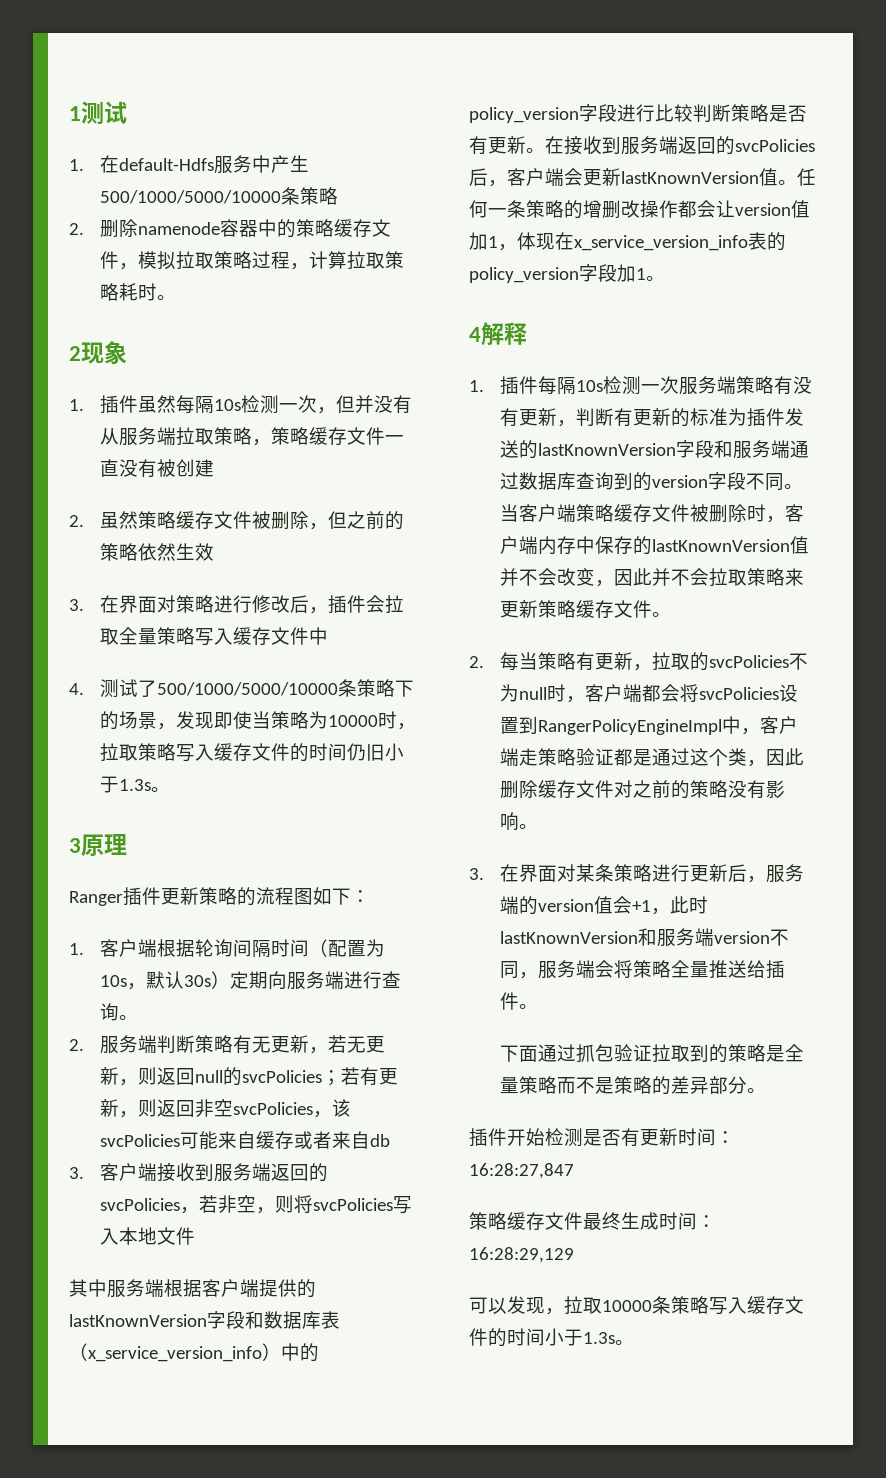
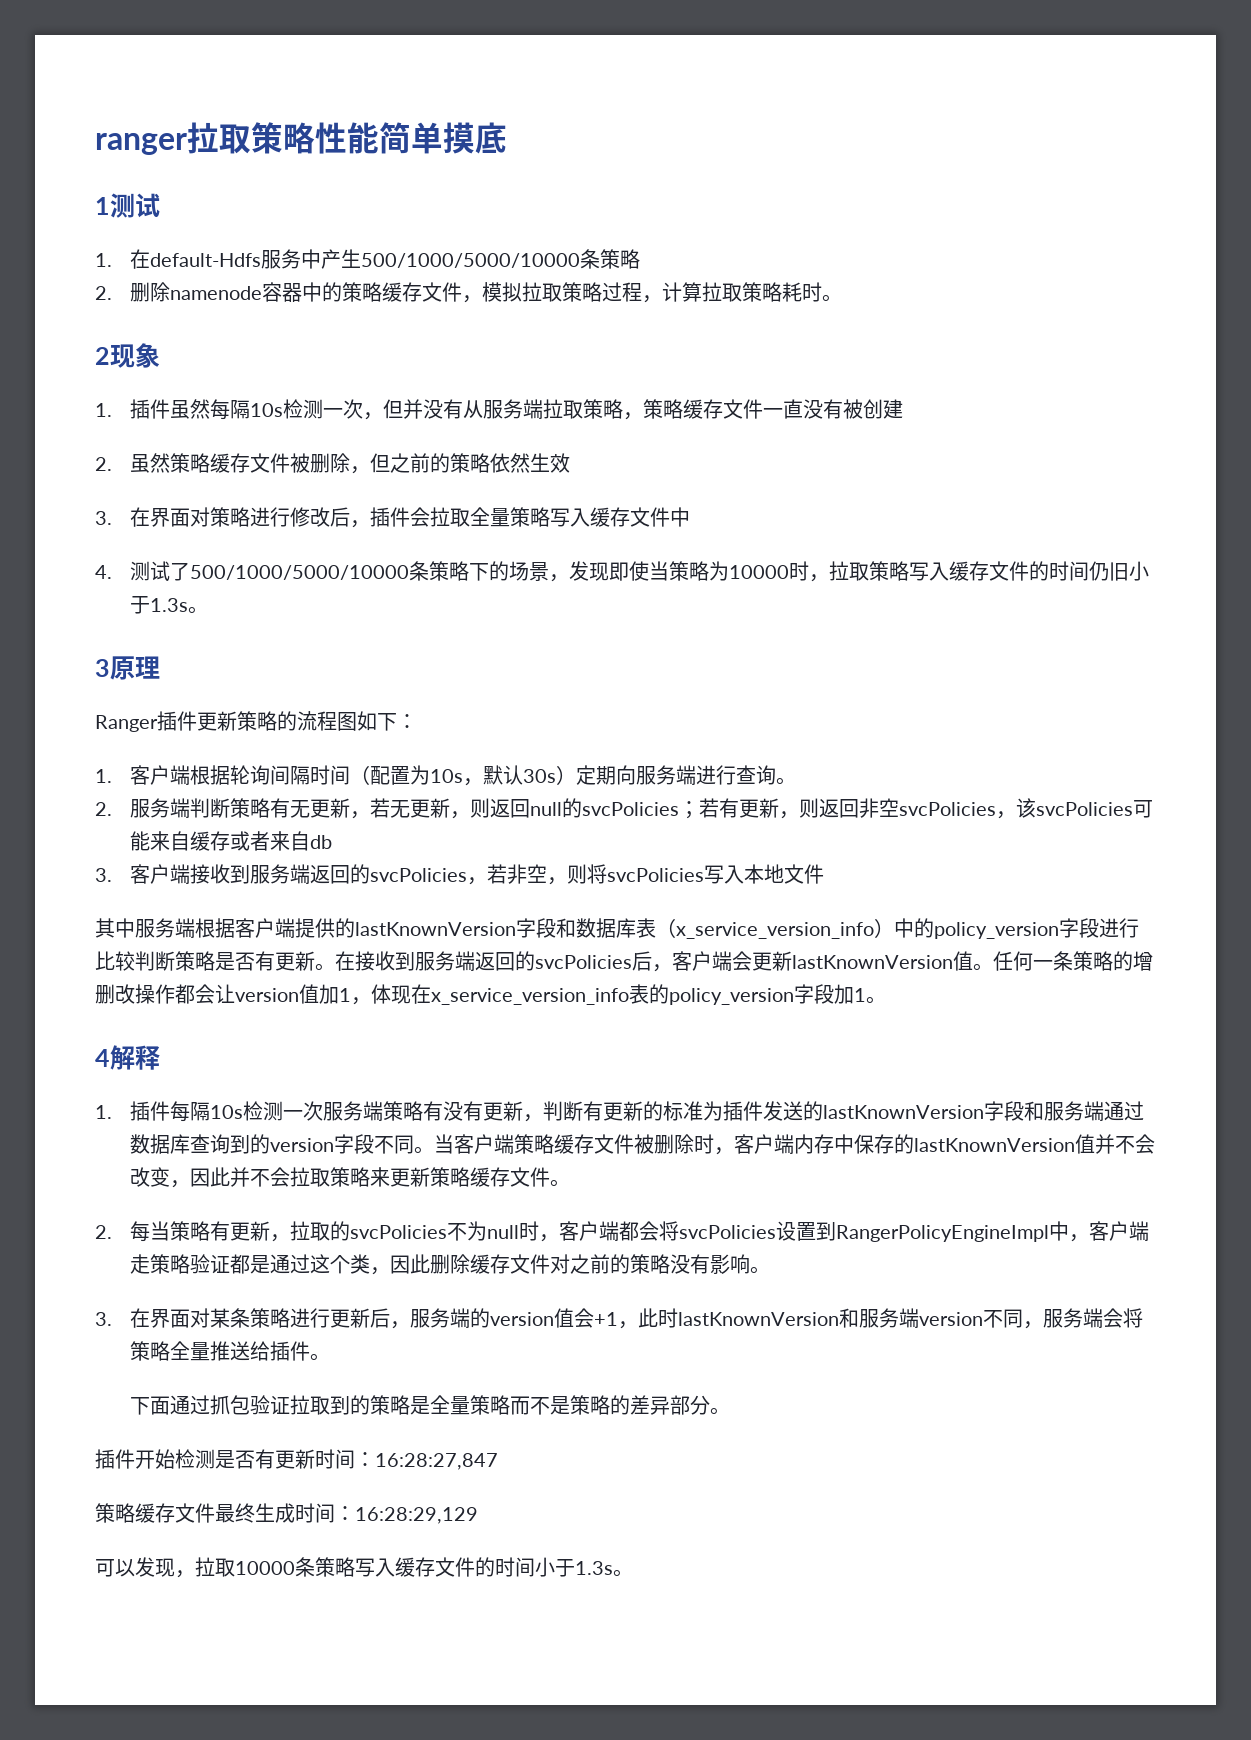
(69, 113) none -> [95,122,507,155] ranger拉取策略性能简单摸底 //

